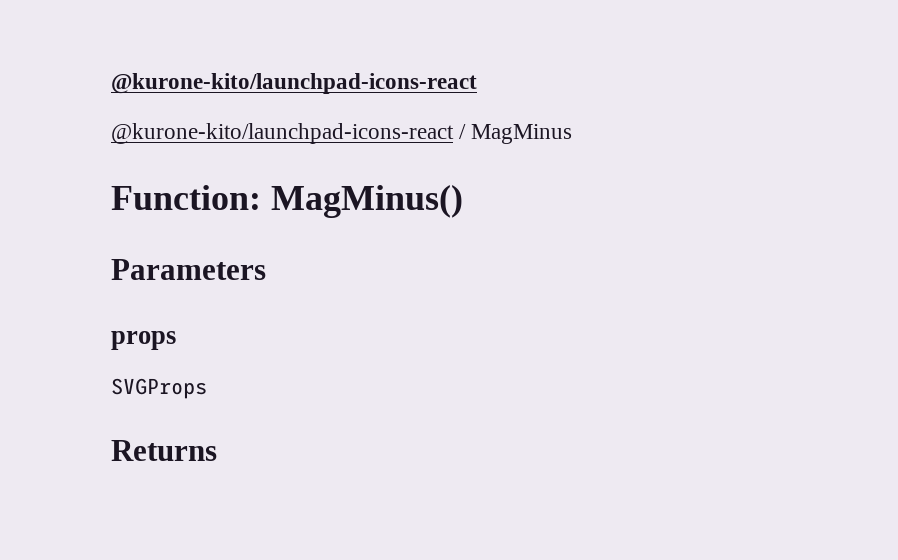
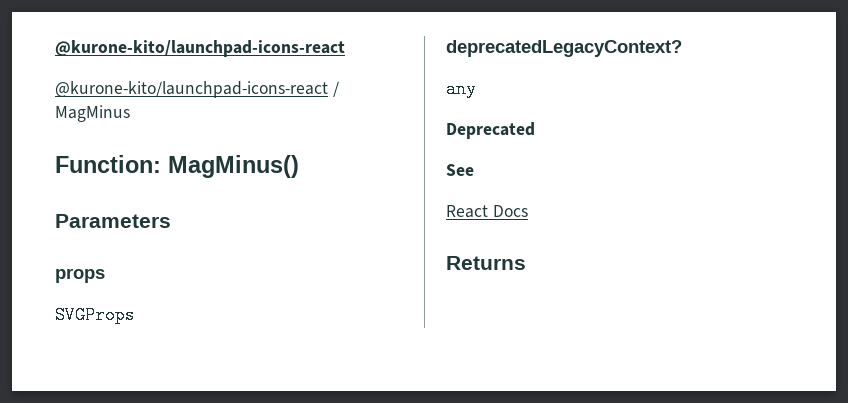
(207, 388) none -> [446,40,682,57] [446,80,476,98] [446,122,535,139] [446,164,474,176] [446,205,528,218] // deprecatedLegacyContext? // any // Deprecated // See // React Docs

